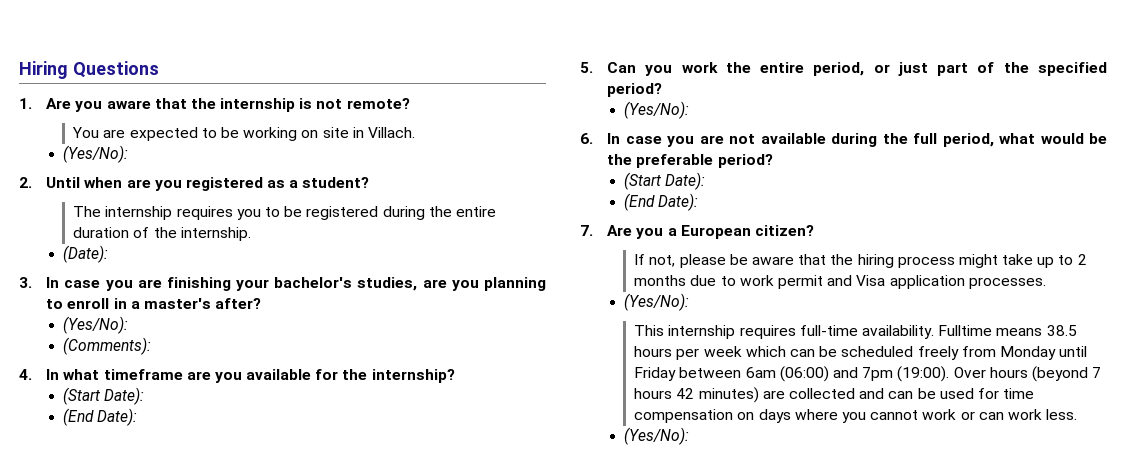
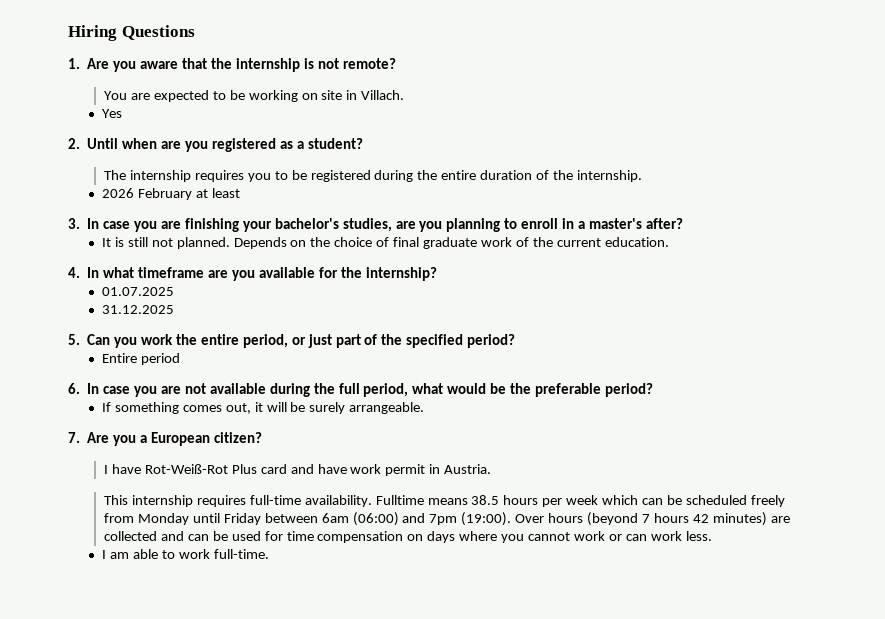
[63,145,129,163] (Yes/No): -> [101,109,122,118] Yes
[63,245,109,263] (Date): -> [101,188,240,200] 2026 February at least
[63,316,129,334] [63,337,152,355] (Yes/No): // (Comments): -> [101,237,669,249] It is still not planned. Depends on the choice of final graduate work of the current education.
[63,387,145,405] [63,408,138,426] (Start Date): // (End Date): -> [101,287,174,296] [101,305,174,314] 01.07.2025 // 31.12.2025
[624,101,690,119] (Yes/No): -> [101,353,180,365] Entire period
[624,172,706,190] [624,193,699,211] (Start Date): // (End Date): -> [101,402,425,414] If something comes out, it will be surely arrangeable.
[634,254,1087,268] [634,275,1046,289] [624,293,690,311] If not, please be aware that the hiring process might take up to 2 months due to work permit and Visa application processes. // (Yes/No): -> [104,464,492,476] I have Rot-Weiß-Rot Plus card and have work permit in Austria.
[624,427,690,445] (Yes/No): -> [101,549,269,559] I am able to work full-time.

